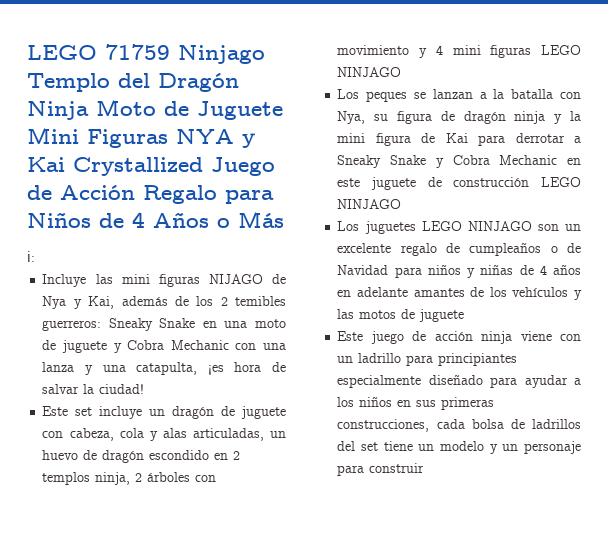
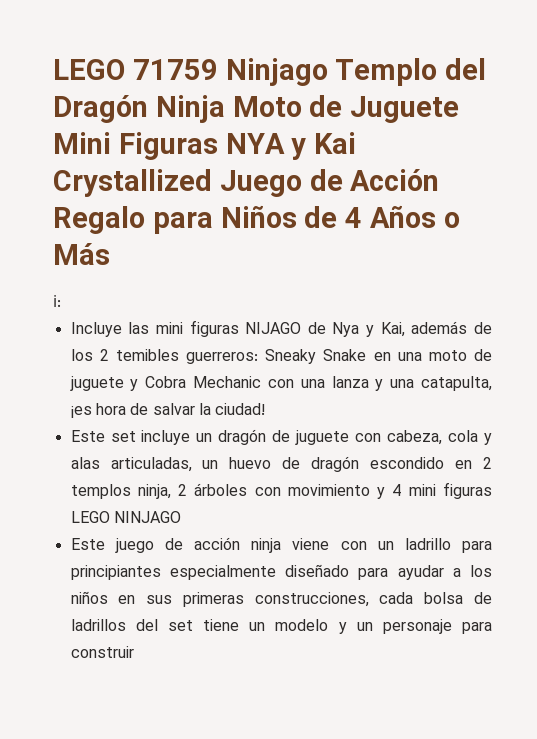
[337,89,581,102] [337,111,581,124] [337,133,581,146] [337,155,581,168] [337,177,581,190] [337,199,402,209] [337,221,581,234] [337,242,581,256] [337,264,581,278] [337,287,582,300] [337,309,465,322] // Los peques se lanzan a la batalla con Nya, su figura de dragón ninja y la mini figura de Kai para derrotar a Sneaky Snake y Cobra Mechanic en este juguete de construcción LEGO NINJAGO // Los juguetes LEGO NINJAGO son un excelente regalo de cumpleaños o de Navidad para niños y niñas de 4 años en adelante amantes de los vehículos y las motos de juguete -> (181, 517) none

